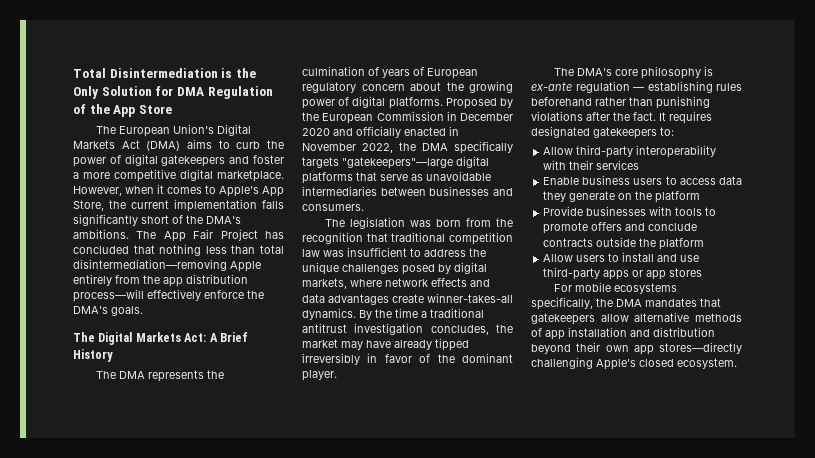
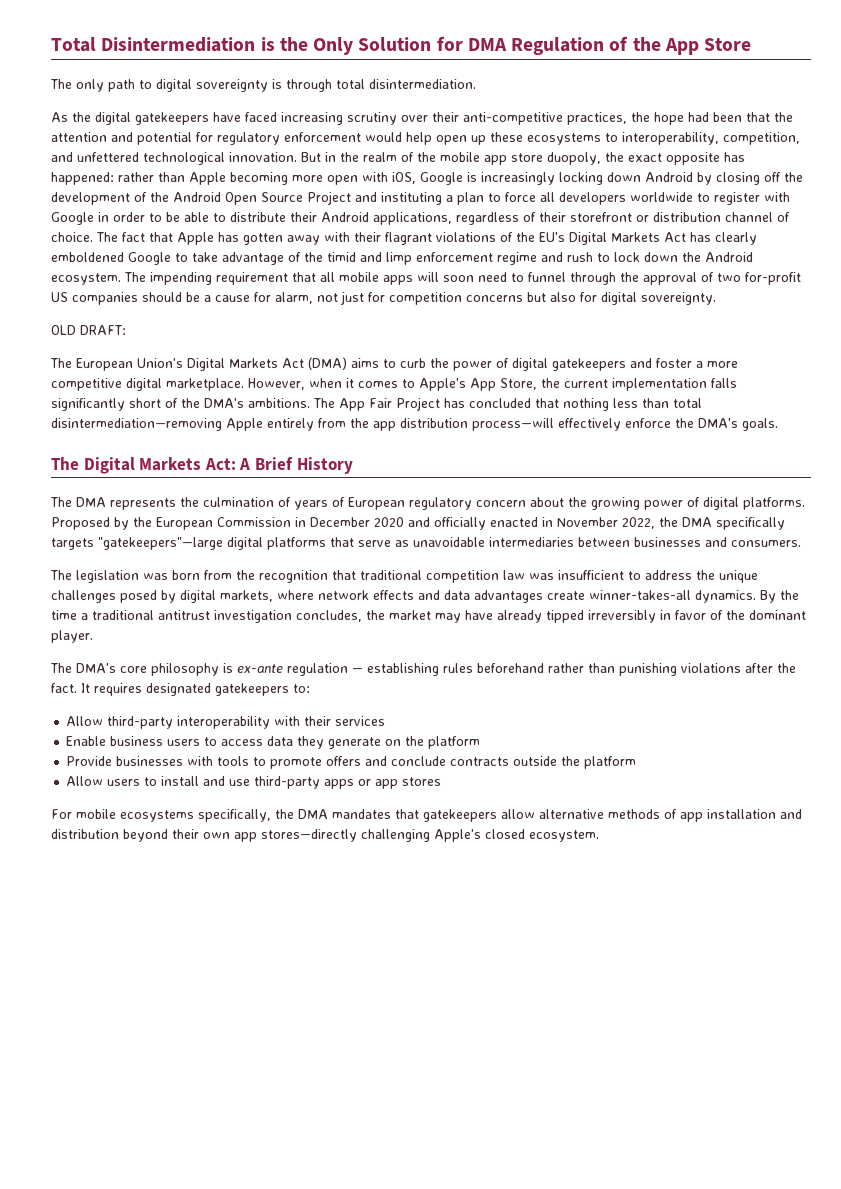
(172, 109) none -> [50,79,476,92] [51,112,793,125] [51,132,800,145] [51,152,745,165] [51,172,803,185] [51,191,790,205] [51,212,790,225] [51,232,757,245] [51,252,753,265] [51,272,801,285] [51,291,716,305] [51,325,126,335] // The only path to digital sovereignty is through total disintermediation. // As the digital gatekeepers have faced increasing scrutiny over their anti-competitive practices, the hope had been that the attention and potential for regulatory enforcement would help open up these ecosystems to interoperability, competition, and unfettered technological innovation. But in the realm of the mobile app store duopoly, the exact opposite has happened: rather than Apple becoming more open with iOS, Google is increasingly locking down Android by closing off the development of the Android Open Source Project and instituting a plan to force all developers worldwide to register with Google in order to be able to distribute their Android applications, regardless of their storefront or distribution channel of choice. The fact that Apple has gotten away with their flagrant violations of the EU's Digital Markets Act has clearly emboldened Google to take advantage of the timid and limp enforcement regime and rush to lock down the Android ecosystem. The impending requirement that all mobile apps will soon need to funnel through the approval of two for-profit US companies should be a cause for alarm, not just for competition concerns but also for digital sovereignty. // OLD DRAFT:

